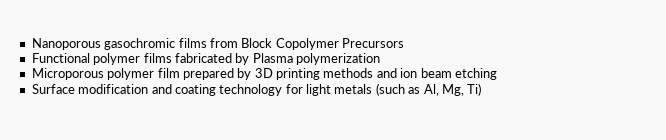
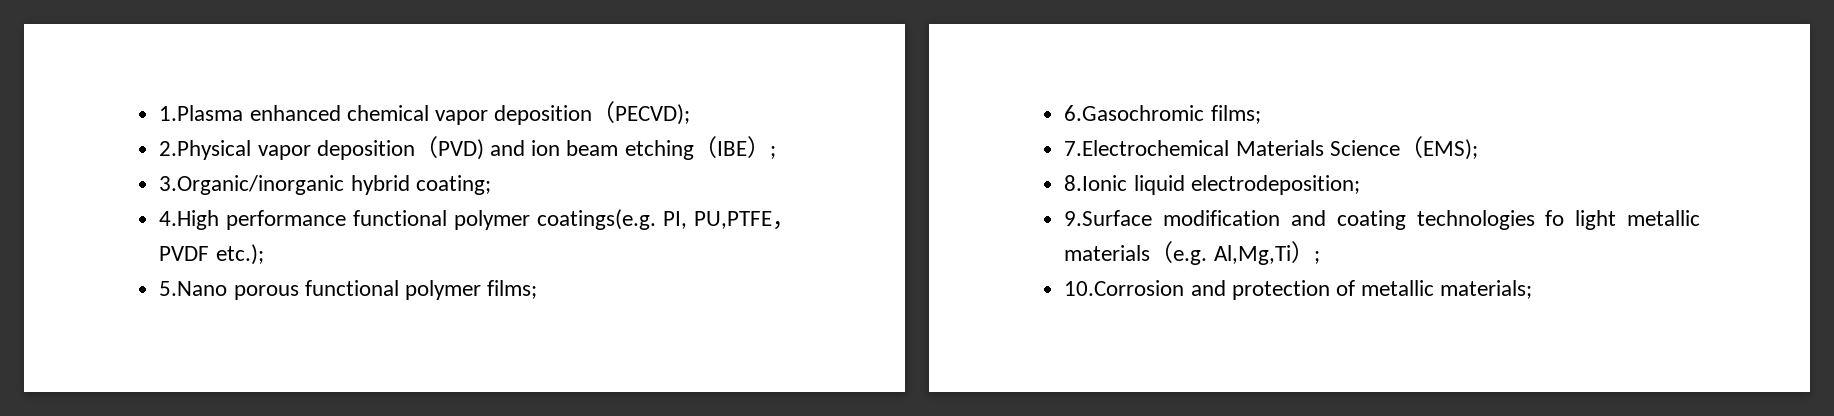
[31,38,404,50] [31,53,380,65] [31,68,497,80] [31,83,482,96] Nanoporous gasochromic films from Block Copolymer Precursors // Functional polymer films fabricated by Plasma polymerization // Microporous polymer film prepared by 3D printing methods and ion beam etching // Surface modification and coating technology for light metals (such as Al, Mg, Ti) -> [159,101,691,125] [159,136,776,160] [159,175,491,195] [159,209,796,230] [159,244,264,265] [159,280,538,300] [1064,105,1261,124] [1064,136,1478,160] [1064,175,1360,195] [1064,210,1700,230] [1064,241,1320,265] [1064,280,1533,300] 1.Plasma enhanced chemical vapor deposition（PECVD); // 2.Physical vapor deposition（PVD) and ion beam etching（IBE）; // 3.Organic/inorganic hybrid coating; // 4.High performance functional polymer coatings(e.g. PI, PU,PTFE，PVDF etc.); // 5.Nano porous functional polymer films; // 6.Gasochromic films; // 7.Electrochemical Materials Science（EMS); // 8.Ionic liquid electrodeposition; // 9.Surface modification and coating technologies fo light metallic materials（e.g. Al,Mg,Ti）; // 10.Corrosion and protection of metallic materials;

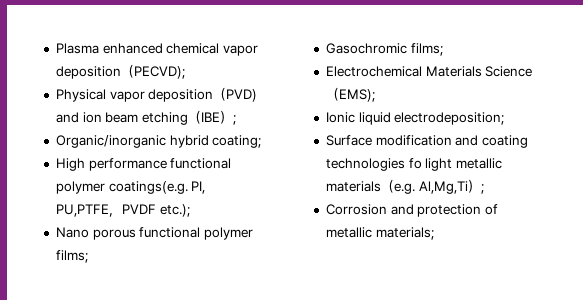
[159,105,244,121] 1.Plasma -> [55,43,99,54] Plasma
[159,140,252,160] 2.Physical -> [55,89,106,102] Physical
[159,175,345,195] 3.Organic/inorganic -> [55,135,166,148] Organic/inorganic
[159,210,220,230] 4.High -> [55,158,85,171] High
[159,281,228,296] 5.Nano -> [55,227,89,238] Nano
[1064,105,1261,124] [1064,140,1230,156] 6.Gasochromic films; // 7.Electrochemical -> [325,43,443,56] [325,66,422,77] Gasochromic films; // Electrochemical
[1064,175,1128,191] 8.Ionic -> [325,112,355,123] Ionic
[1064,210,1153,226] 9.Surface -> [325,135,372,146] Surface
[1064,280,1185,296] 10.Corrosion -> [325,204,387,215] Corrosion

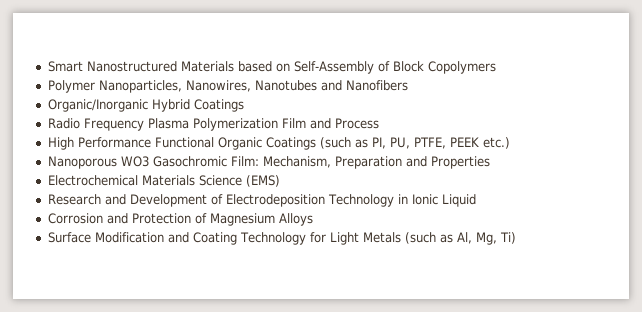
[55,43,258,56] [55,64,185,79] [55,87,258,102] [55,110,236,125] [55,135,262,148] [55,158,232,171] [55,181,206,194] [55,204,190,217] [55,227,253,240] [55,250,88,263] [325,43,443,56] [325,66,533,77] [325,87,375,102] [325,112,505,125] [325,135,528,148] [325,158,502,171] [325,179,484,194] [325,204,498,217] [325,227,434,240] Plasma enhanced chemical vapor deposition（PECVD); // Physical vapor deposition（PVD) and ion beam etching（IBE）; // Organic/inorganic hybrid coating; // High performance functional polymer coatings(e.g. PI, PU,PTFE，PVDF etc.); // Nano porous functional polymer films; // Gasochromic films; // Electrochemical Materials Science（EMS); // Ionic liquid electrodeposition; // Surface modification and coating technologies fo light metallic materials（e.g. Al,Mg,Ti）; // Corrosion and protection of metallic materials; -> [47,61,496,74] [47,80,408,93] [47,99,244,112] [47,118,379,131] [47,137,510,150] [47,156,490,169] [47,175,280,187] [47,194,476,207] [47,213,313,226] [47,232,516,245] Smart Nanostructured Materials based on Self-Assembly of Block Copolymers // Polymer Nanoparticles, Nanowires, Nanotubes and Nanofibers // Organic/Inorganic Hybrid Coatings // Radio Frequency Plasma Polymerization Film and Process // High Performance Functional Organic Coatings (such as PI, PU, PTFE, PEEK etc.) // Nanoporous WO3 Gasochromic Film: Mechanism, Preparation and Properties // Electrochemical Materials Science (EMS) // Research and Development of Electrodeposition Technology in Ionic Liquid // Corrosion and Protection of Magnesium Alloys // Surface Modification and Coating Technology for Light Metals (such as Al, Mg, Ti)

